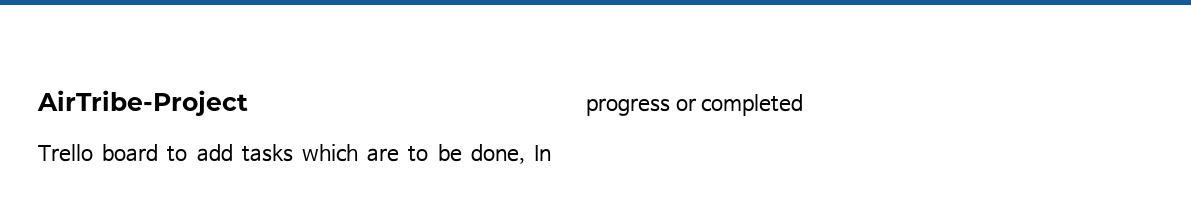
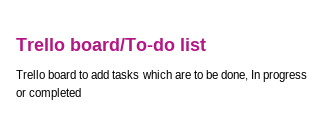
[37,90,248,116] AirTribe-Project -> [16,38,206,51] Trello board/To-do list

